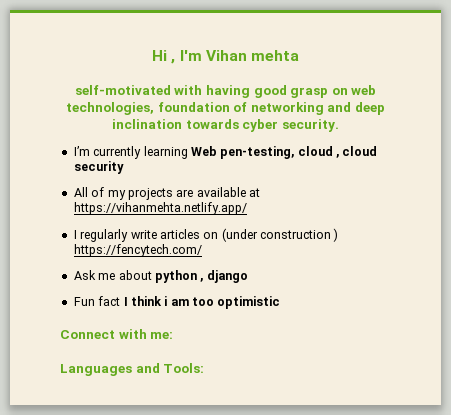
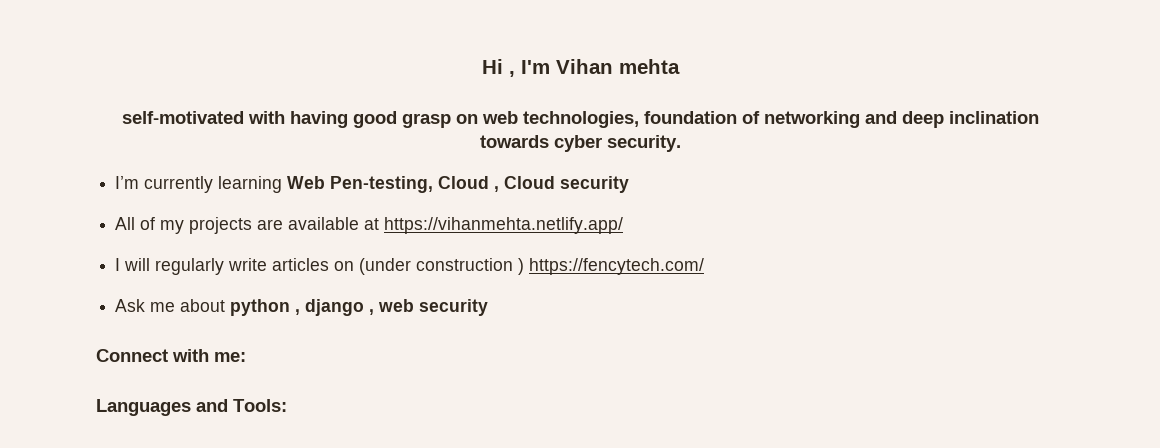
[220,146,378,159] pen-testing, cloud , cloud -> [330,176,556,193] Pen-testing, Cloud , Cloud
(77, 234) none -> [124,258,151,271] will
[73,296,281,309] // Fun fact I think i am too optimistic -> [369,299,489,316] , web security

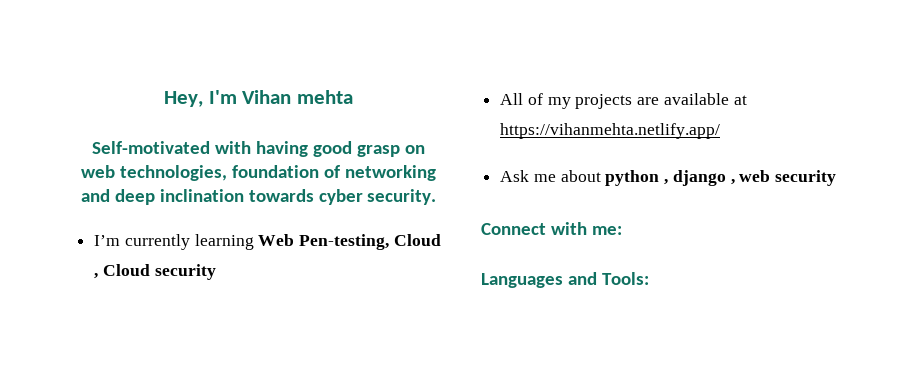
[481,59,515,77] Hi , -> [164,91,204,107] Hey,
[121,111,244,124] self-motivated -> [92,141,211,154] Self-motivated
[115,258,705,275] // I will regularly write articles on (under construction ) https://fencytech.com/ -> (721, 131) none

